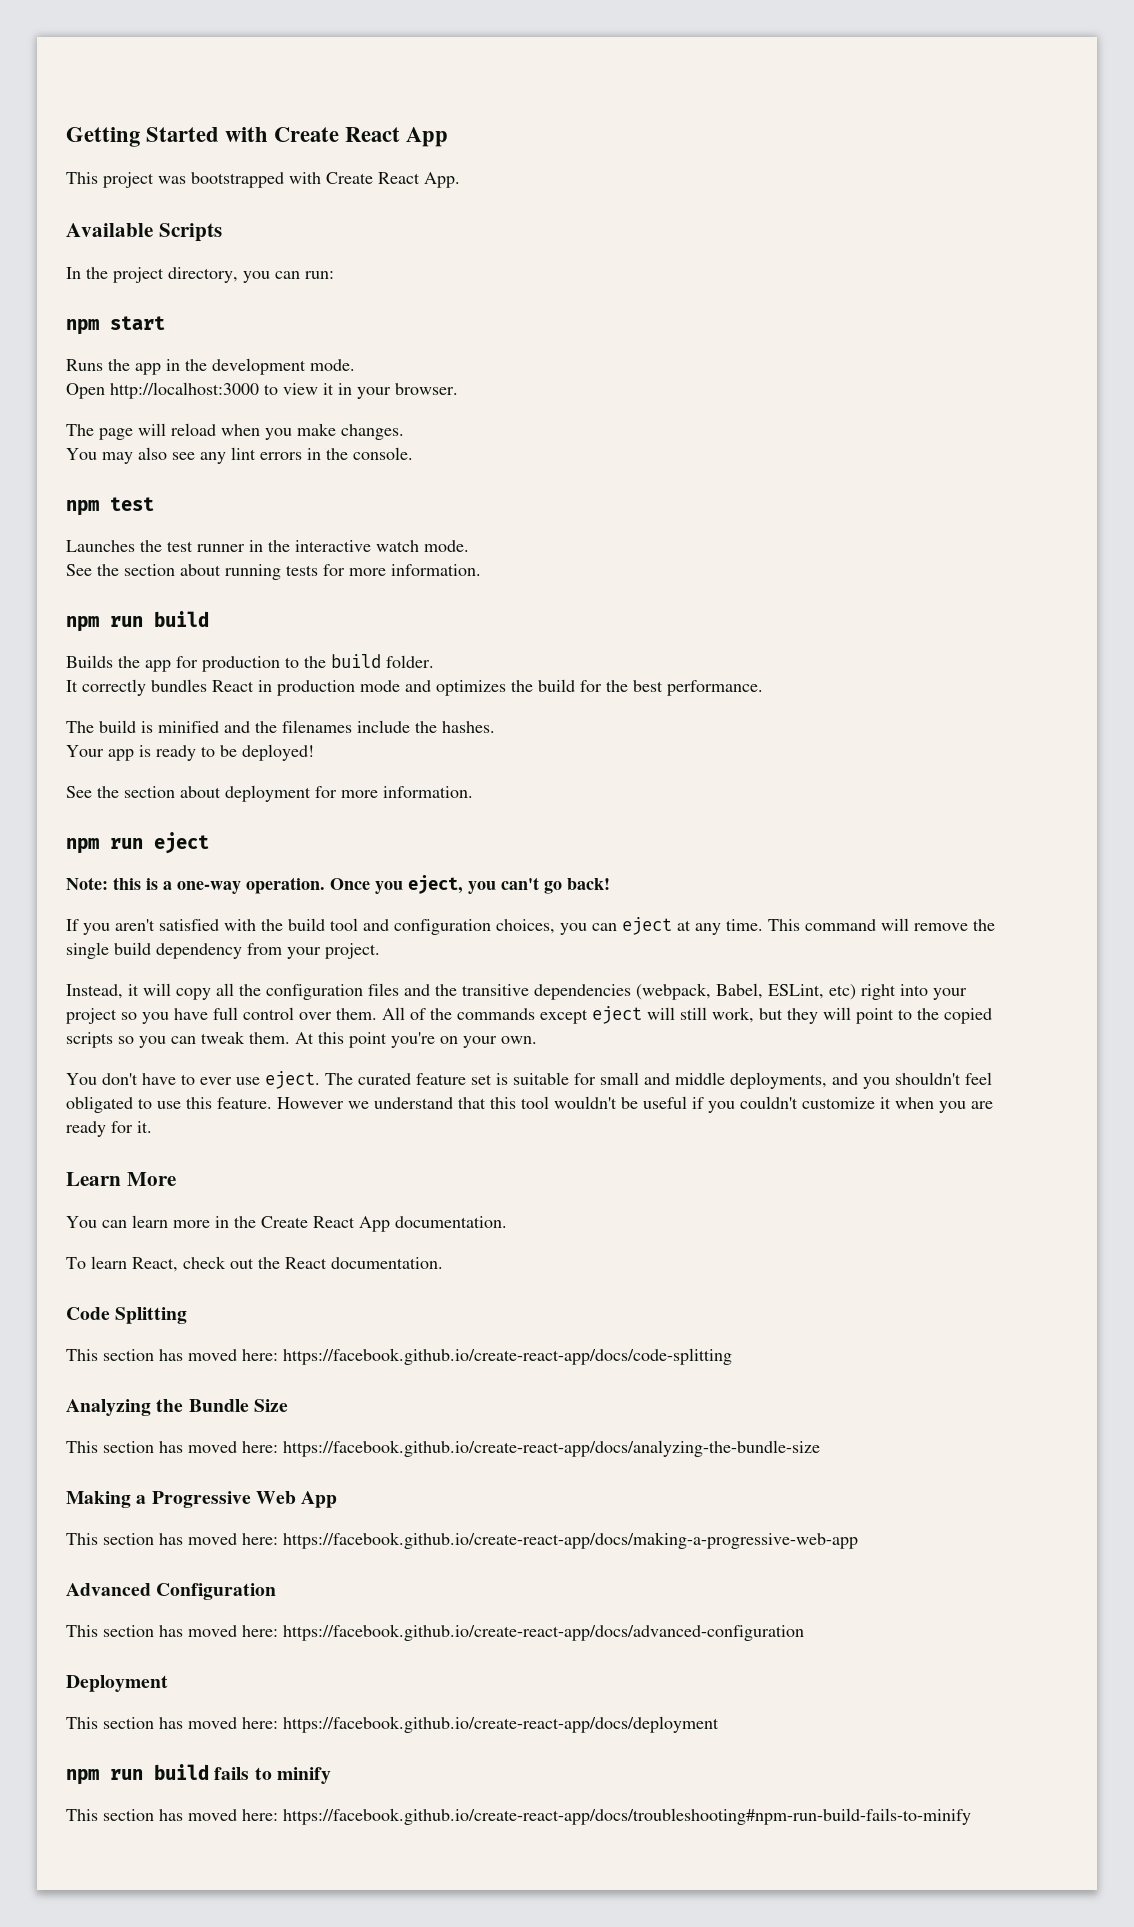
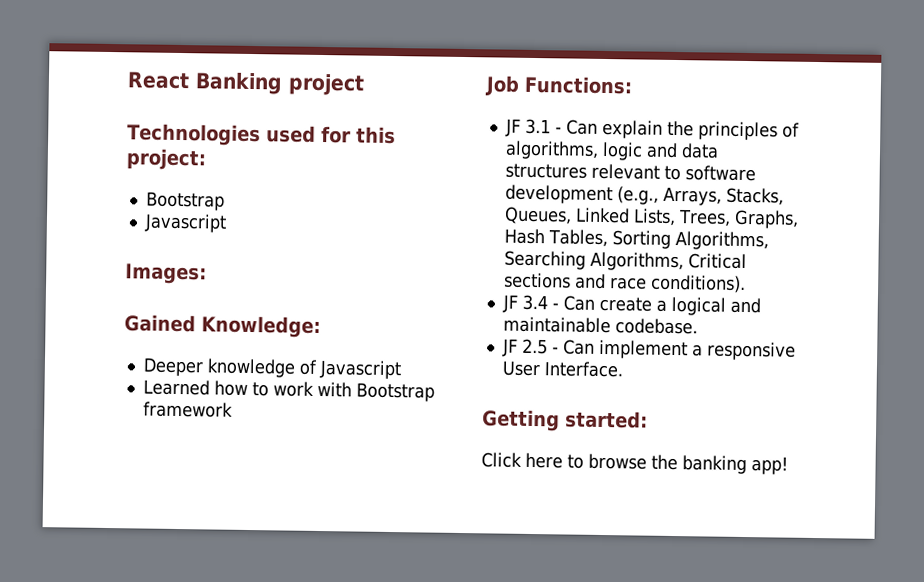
[66,127,449,147] [66,172,460,188] [66,223,222,242] [66,267,334,283] [66,316,165,335] [66,358,355,375] [66,382,458,399] [66,423,404,440] [66,447,413,464] [66,497,154,516] [66,540,469,552] [66,564,481,580] [66,611,209,632] [66,654,434,672] [66,679,763,696] [66,720,495,733] [66,744,314,761] [66,785,473,802] [66,832,209,854] [66,875,610,894] [66,917,995,935] [66,942,380,959] [66,983,967,1000] [66,1006,992,1024] [66,1031,537,1048] [66,1071,992,1089] [66,1096,993,1113] [66,1121,152,1137] [66,1172,176,1186] [66,1215,507,1232] [66,1256,443,1272] [66,1307,188,1324] [66,1348,732,1365] [66,1399,288,1416] [66,1440,820,1457] [66,1491,338,1508] [66,1532,858,1549] [66,1583,277,1600] [66,1624,804,1641] [66,1675,168,1692] [66,1716,719,1733] [66,1764,331,1785] [66,1808,971,1825] Getting Started with Create React App // This project was bootstrapped with Create React App. // Available Scripts // In the project directory, you can run: // npm start // Runs the app in the development mode. // Open http://localhost:3000 to view it in your browser. // The page will reload when you make changes. // You may also see any lint errors in the console. // npm test // Launches the test runner in the interactive watch mode. // See the section about running tests for more information. // npm run build // Builds the app for production to the build folder. // It correctly bundles React in production mode and optimizes the build for the best performance. // The build is minified and the filenames include the hashes. // Your app is ready to be deployed! // See the section about deployment for more information. // npm run eject // Note: this is a one-way operation. Once you eject, you can't go back! // If you aren't satisfied with the build tool and configuration choices, you can eject at any time. This command will remove the single build dependency from your project. // Instead, it will copy all the configuration files and the transitive dependencies (webpack, Babel, ESLint, etc) right into your project so you have full control over them. All of the commands except eject will still work, but they will point to the copied scripts so you can tweak them. At this point you're on your own. // You don't have to ever use eject. The curated feature set is suitable for small and middle deployments, and you shouldn't feel obligated to use this feature. However we understand that this tool wouldn't be useful if you couldn't customize it when you are ready for it. // Learn More // You can learn more in the Create React App documentation. // To learn React, check out the React documentation. // Code Splitting // This section has moved here: https://facebook.github.io/create-react-app/docs/code-splitting // Analyzing the Bundle Size // This section has moved here: https://facebook.github.io/create-react-app/docs/analyzing-the-bundle-size // Making a Progressive Web App // This section has moved here: https://facebook.github.io/create-react-app/docs/making-a-progressive-web-app // Advanced Configuration // This section has moved here: https://facebook.github.io/create-react-app/docs/advanced-configuration // Deployment // This section has moved here: https://facebook.github.io/create-react-app/docs/deployment // npm run build fails to minify // This section has moved here: https://facebook.github.io/create-react-app/docs/troubleshooting#npm-run-build-fails-to-minify -> [127,71,365,96] [127,123,396,147] [126,148,206,171] [145,191,225,211] [143,213,227,233] [125,263,207,285] [124,314,321,339] [142,357,402,380] [142,379,435,402] [142,401,233,418] [485,75,633,96] [504,118,800,141] [504,140,719,161] [504,163,756,182] [504,184,784,206] [503,206,799,229] [503,228,769,251] [503,250,747,272] [503,272,746,294] [501,294,761,316] [502,316,698,335] [501,338,796,361] [501,360,624,378] [482,409,648,432] [481,452,788,475] React Banking project // Technologies used for this project: // Bootstrap // Javascript // Images: // Gained Knowledge: // Deeper knowledge of Javascript // Learned how to work with Bootstrap framework // Job Functions: // JF 3.1 - Can explain the principles of algorithms, logic and data structures relevant to software development (e.g., Arrays, Stacks, Queues, Linked Lists, Trees, Graphs, Hash Tables, Sorting Algorithms, Searching Algorithms, Critical sections and race conditions). // JF 3.4 - Can create a logical and maintainable codebase. // JF 2.5 - Can implement a responsive User Interface. // Getting started: // Click here to browse the banking app!

